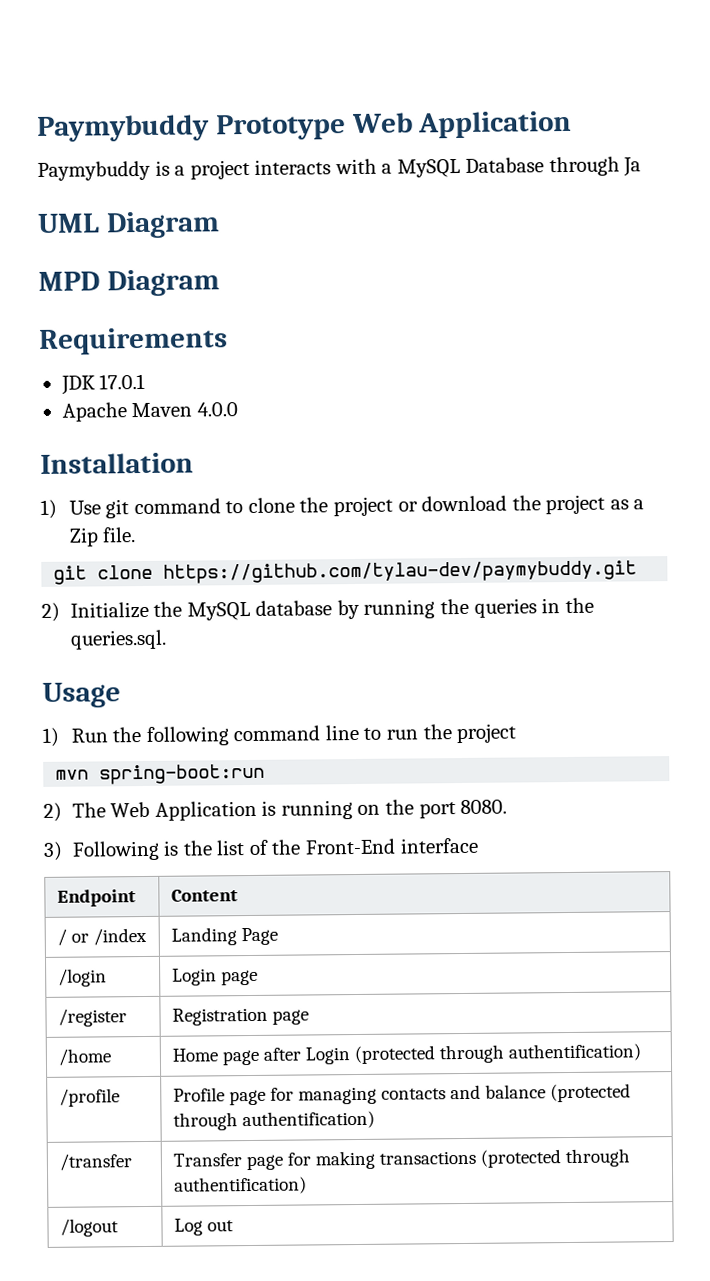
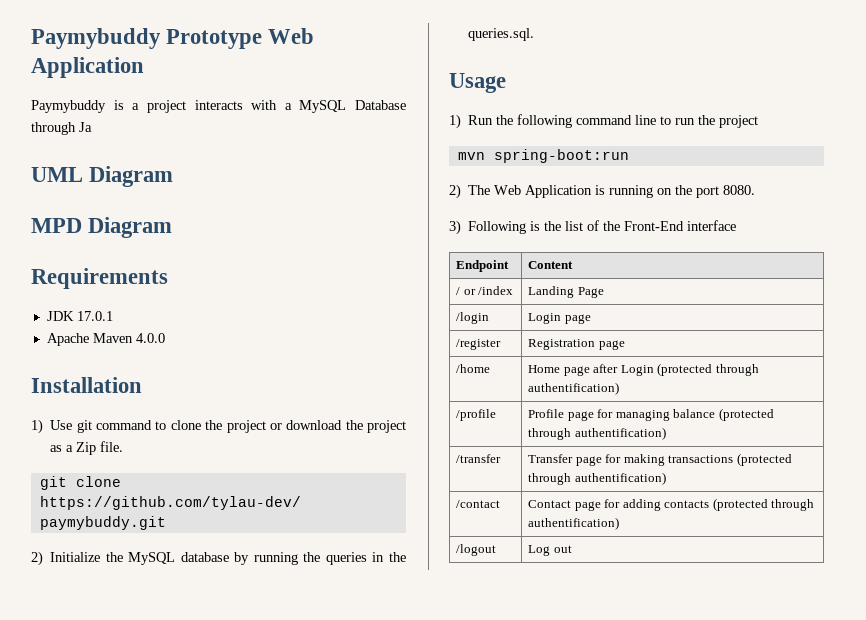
[381,1084,482,1100] contacts and -> (670, 415) none
(308, 1185) none -> [456,500,501,508] [528,498,815,511] [528,517,620,530] // /contact | Contact page for adding contacts (protected through authentification)

